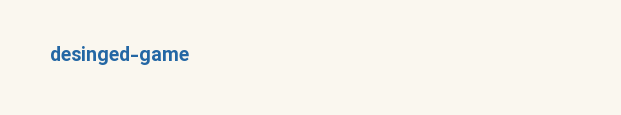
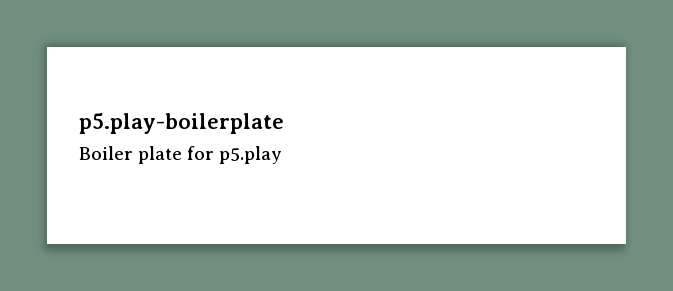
[50,46,189,65] desinged-game -> [79,113,284,134] [79,146,283,164] p5.play-boilerplate // Boiler plate for p5.play

